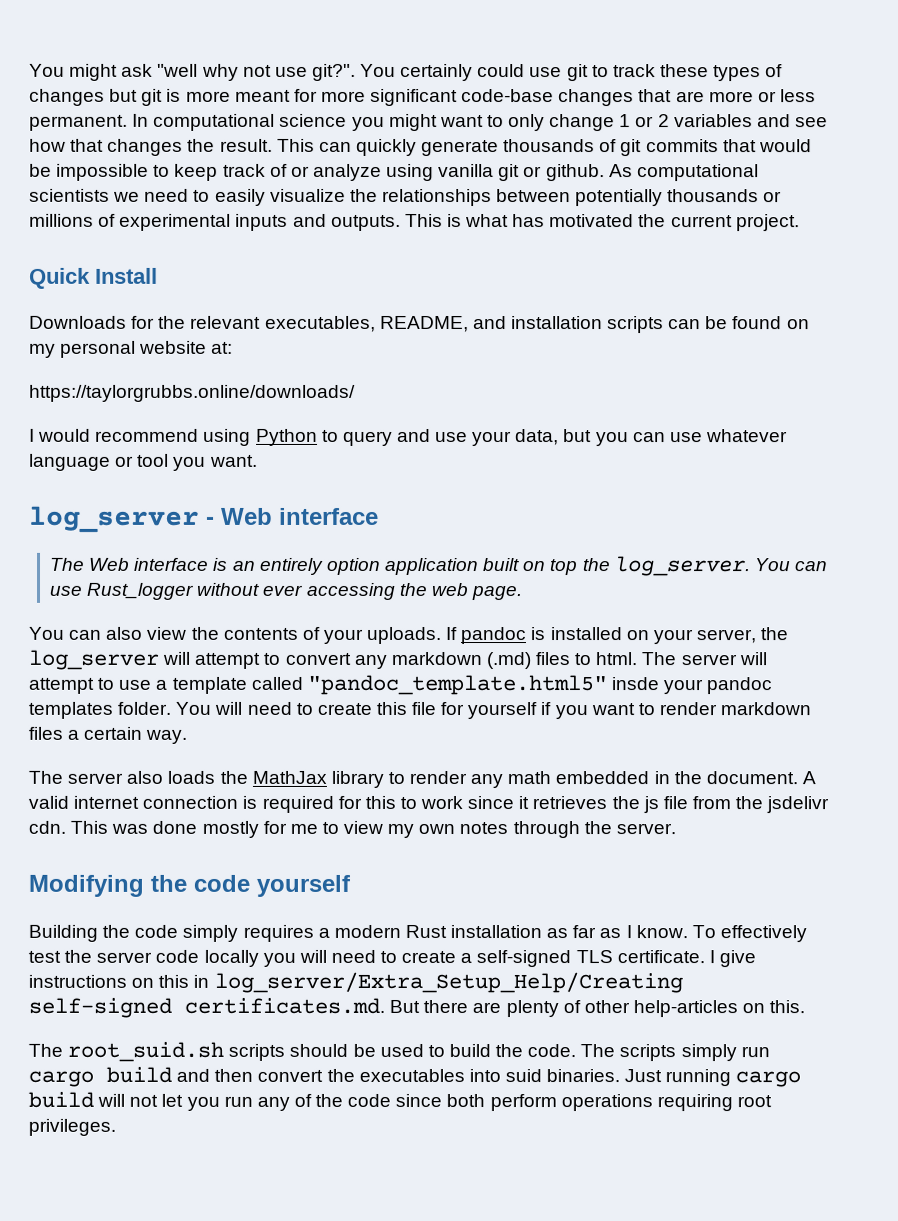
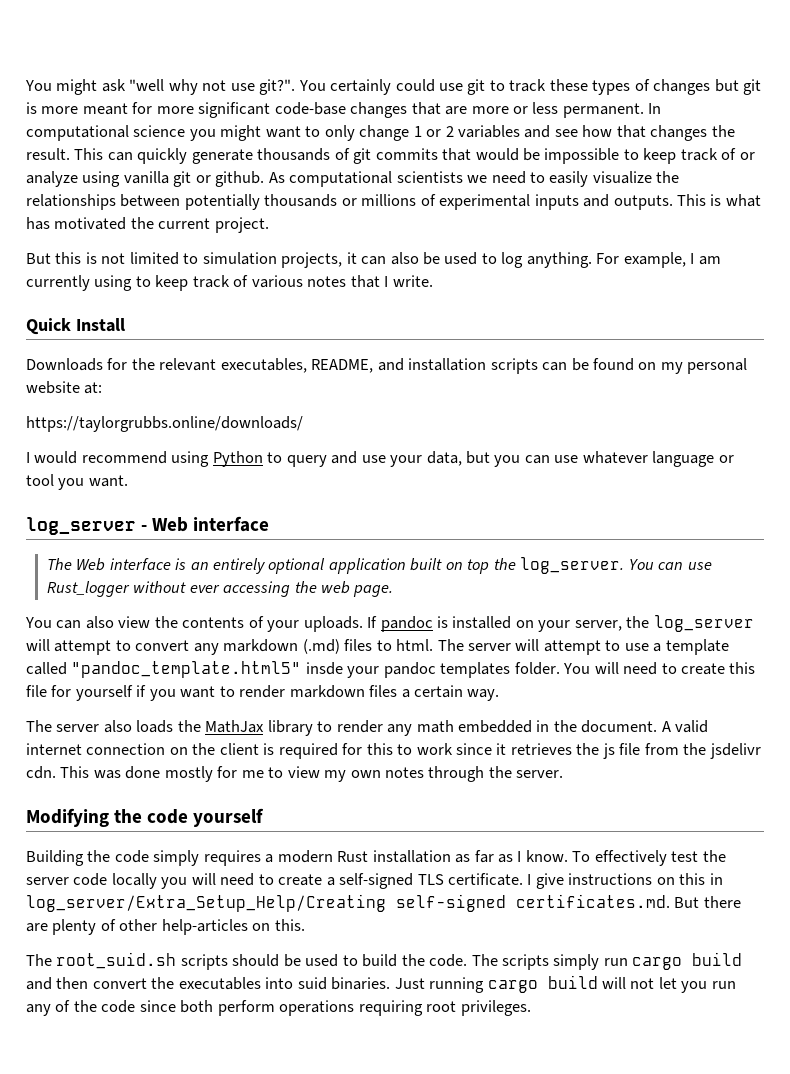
(800, 223) none -> [26,252,721,268] [26,275,433,291] // But this is not limited to simulation projects, it can also be used to log anything. For example, I am currently using to keep track of various notes that I write.
[326,557,381,575] option -> [268,558,326,574] optional
(239, 802) none -> [169,743,259,755] on the client

